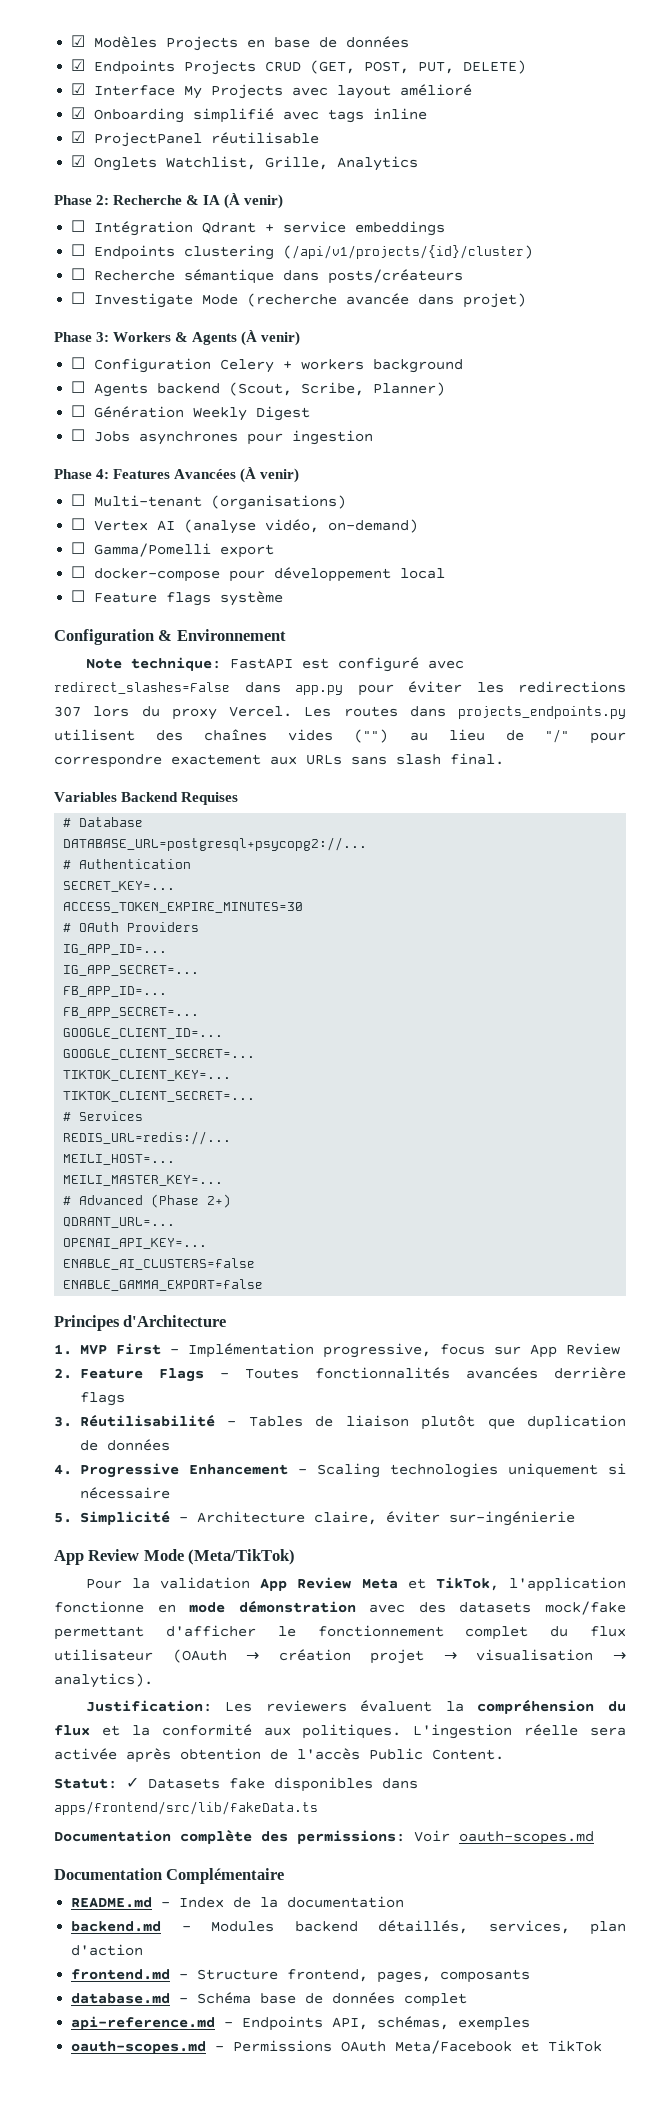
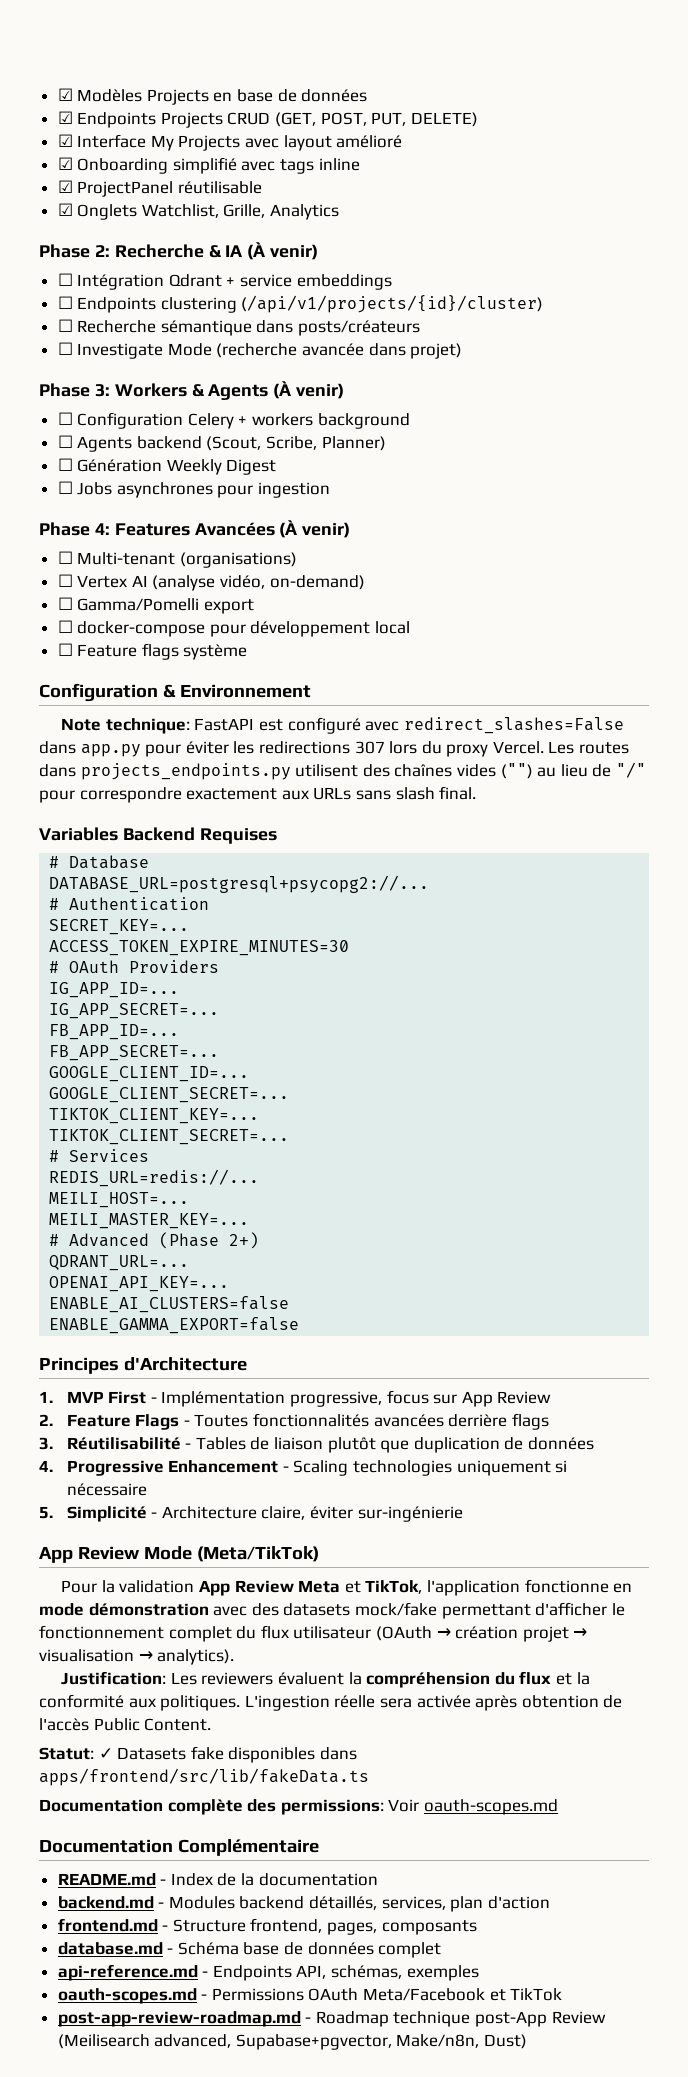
(603, 2046) none -> [57,2011,606,2027] [57,2034,528,2050] // post-app-review-roadmap.md - Roadmap technique post-App Review (Meilisearch advanced, Supabase+pgvector, Make/n8n, Dust)

